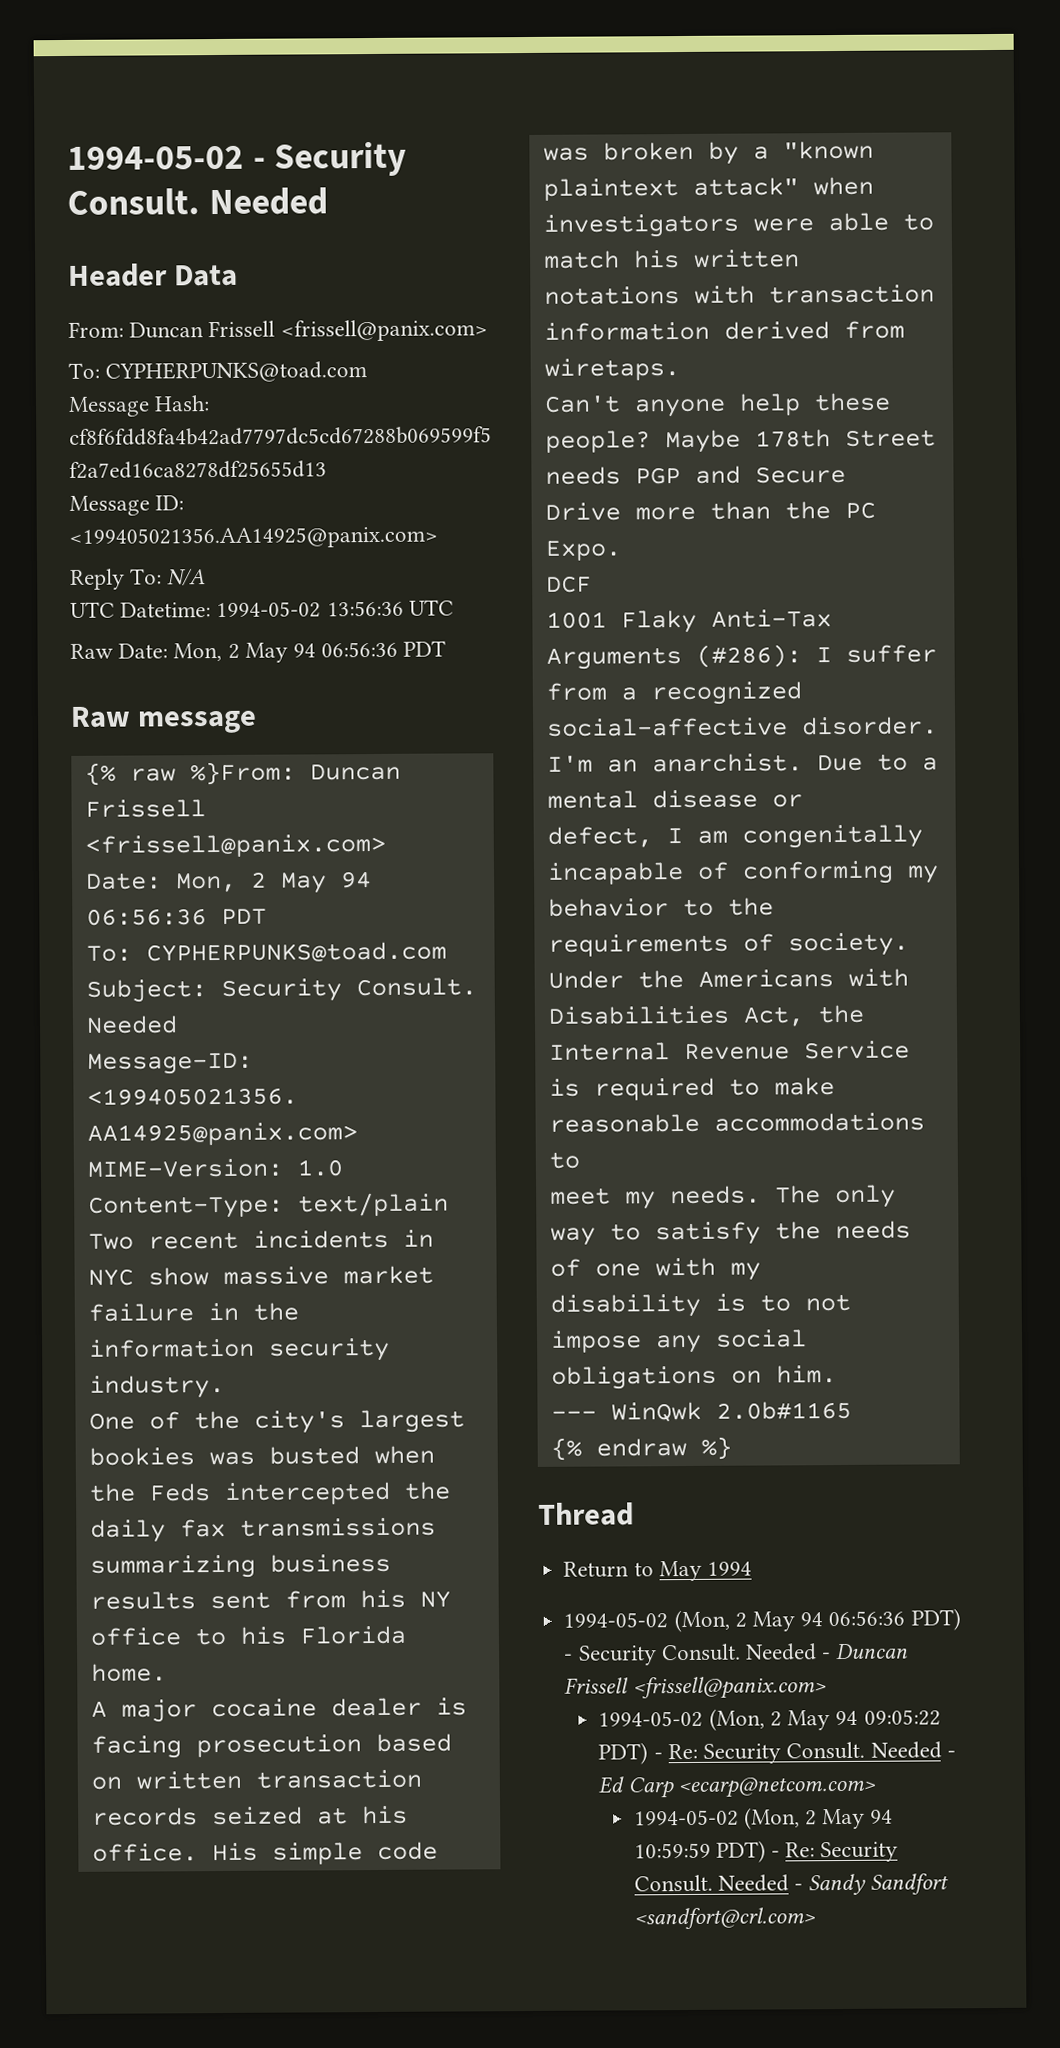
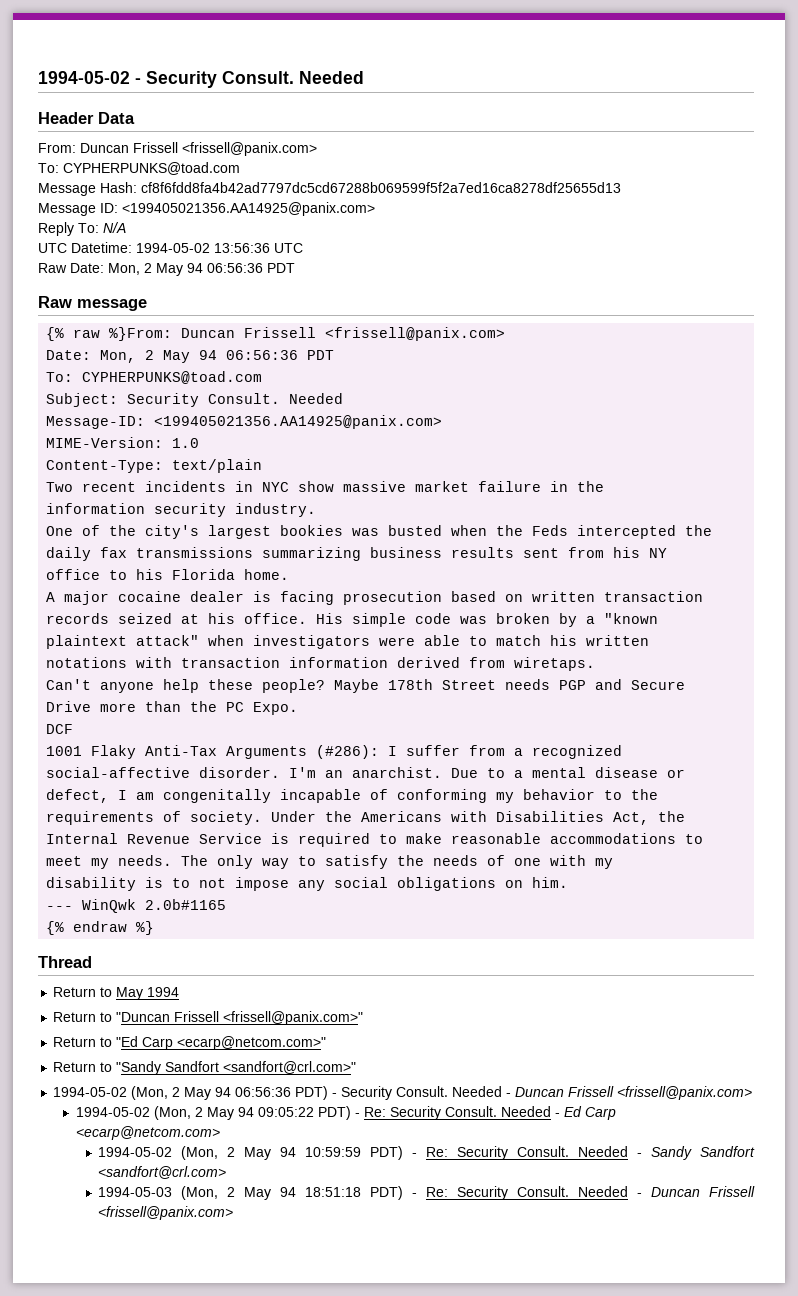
(752, 1568) none -> [53,1011,364,1025] [53,1036,327,1050] [53,1061,357,1075] // Return to "Duncan Frissell <frissell@panix.com>" // Return to "Ed Carp <ecarp@netcom.com>" // Return to "Sandy Sandfort <sandfort@crl.com>"
(816, 1918) none -> [98,1186,755,1200] [98,1206,234,1220] // 1994-05-03 (Mon, 2 May 94 18:51:18 PDT) - Re: Security Consult. Needed - Duncan Frissell <frissell@panix.com>

